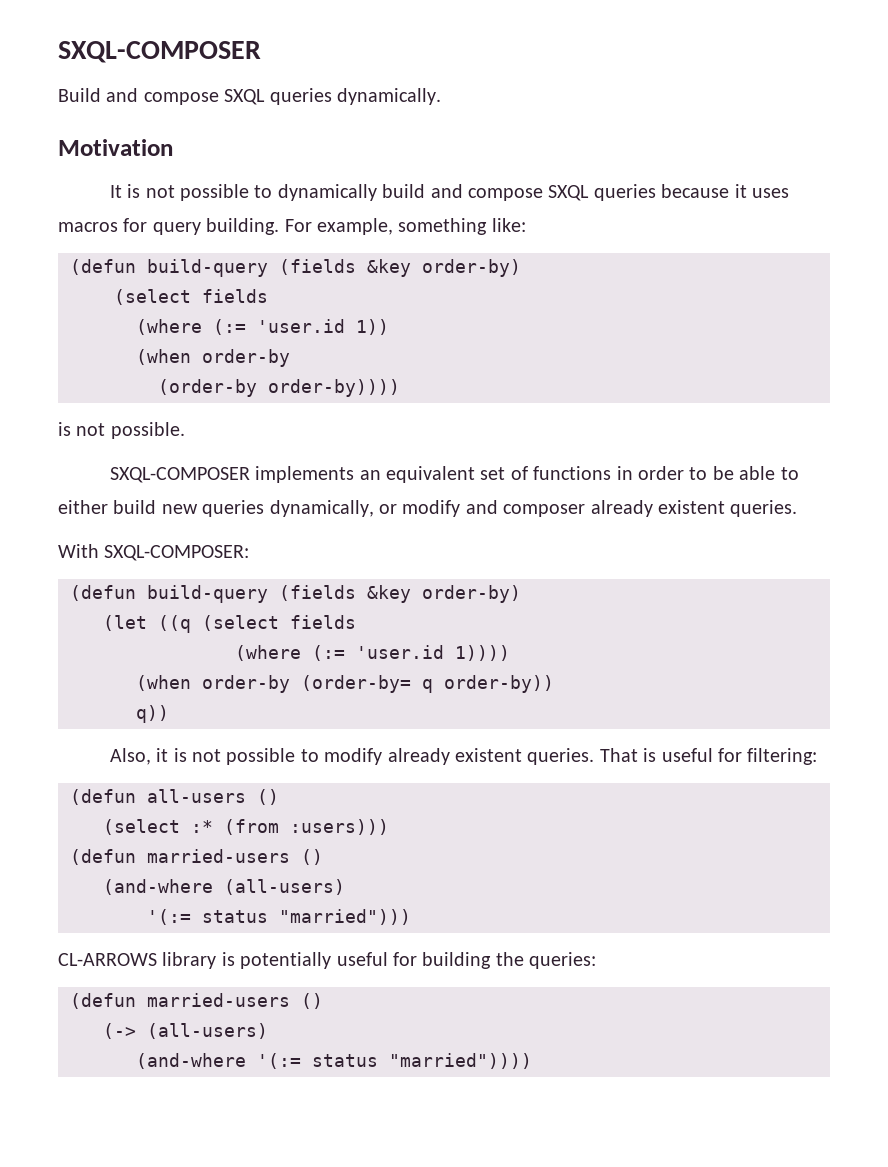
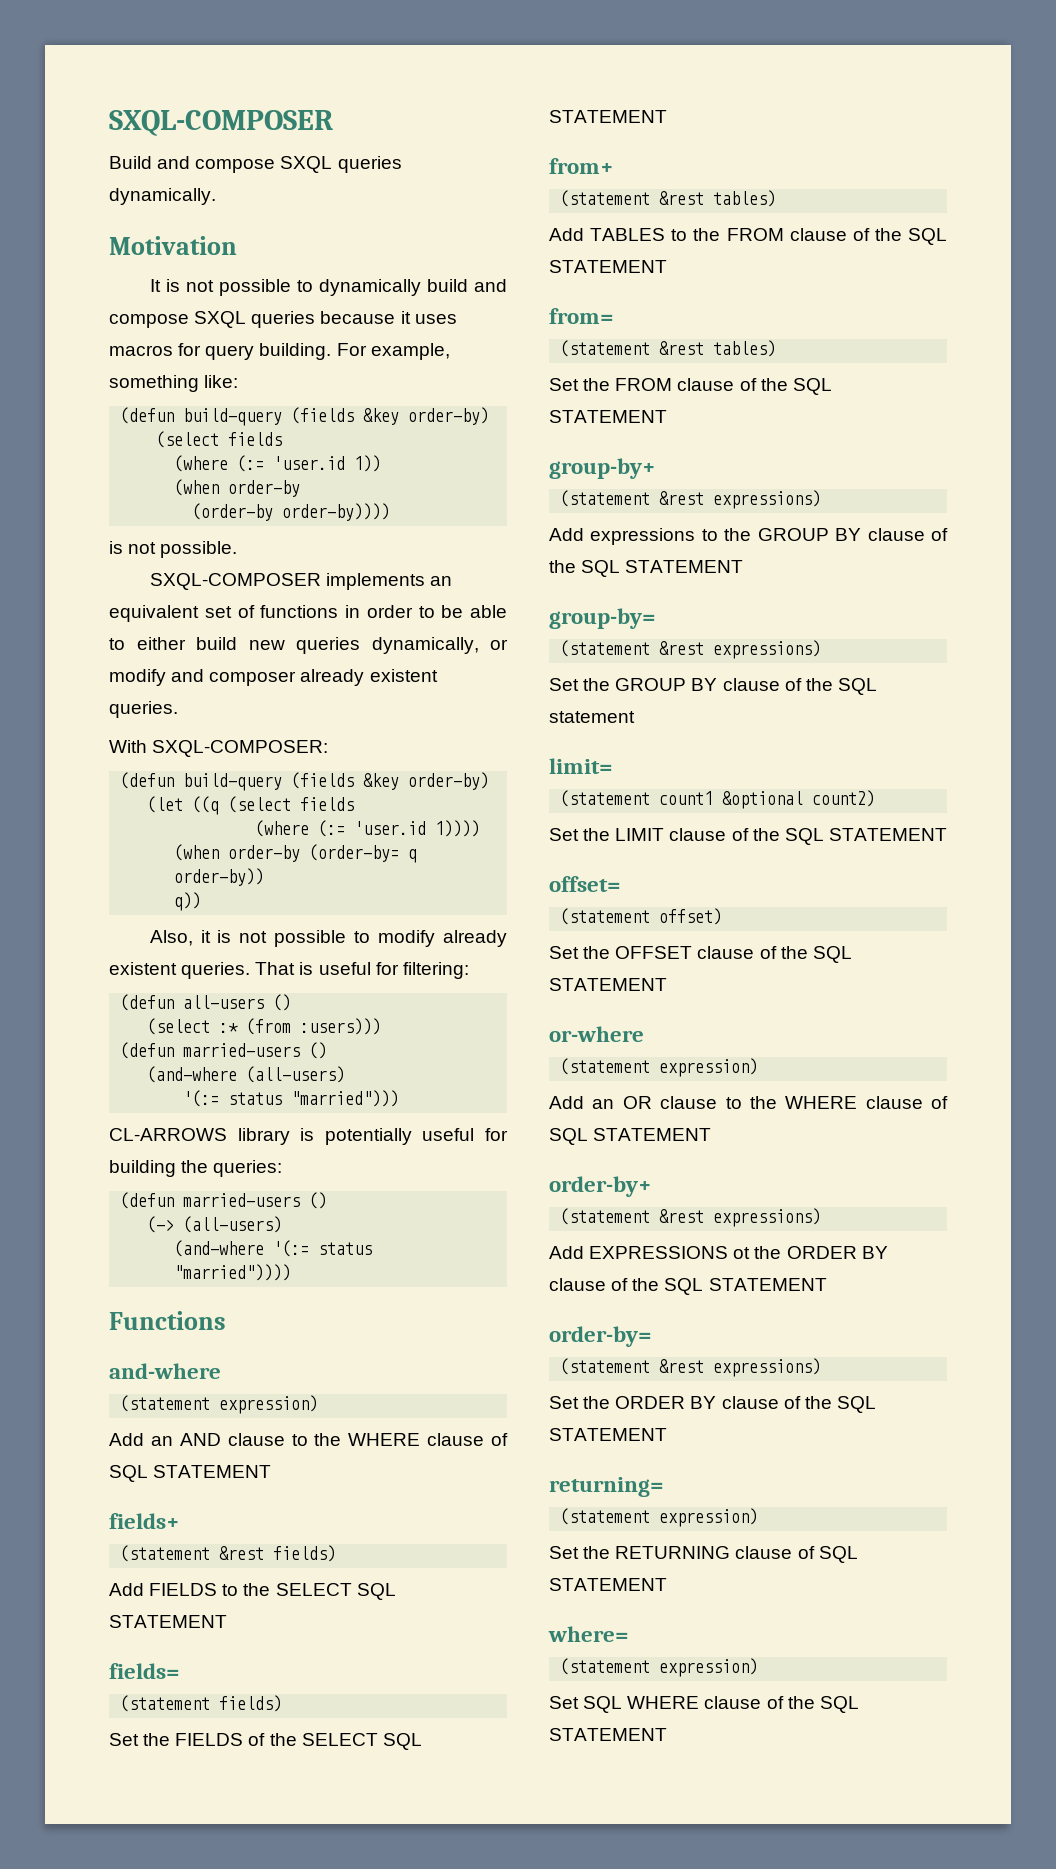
(532, 1061) none -> [109,1311,226,1330] [109,1363,221,1379] [120,1395,319,1414] [109,1433,508,1446] [109,1465,272,1482] [109,1513,180,1529] [120,1545,337,1562] [109,1583,396,1600] [109,1615,227,1628] [109,1663,180,1679] [120,1695,283,1712] [109,1733,422,1750] [549,110,667,123] [549,158,614,174] [560,190,777,207] [549,228,947,245] [549,260,667,273] [549,308,614,324] [560,340,777,357] [549,378,832,395] [549,410,667,423] [549,458,656,479] [560,490,822,509] [549,528,948,545] [549,560,744,577] [549,608,656,629] [560,640,822,659] [549,678,877,695] [549,711,635,723] [549,758,613,774] [560,790,876,809] [549,828,947,845] [549,876,621,892] [560,908,723,925] [549,946,852,963] [549,978,667,991] [549,1026,644,1042] [560,1058,759,1077] [549,1096,948,1109] [549,1128,712,1145] [549,1176,652,1197] [560,1208,822,1227] [549,1246,888,1259] [549,1278,827,1295] [549,1326,652,1347] [560,1358,822,1377] [549,1396,876,1413] [549,1428,667,1441] [549,1477,664,1497] [560,1508,759,1527] [549,1546,858,1563] [549,1578,667,1591] [548,1626,629,1642] [560,1658,759,1677] [549,1696,859,1713] [549,1728,667,1741] // Functions // and-where // (statement expression) // Add an AND clause to the WHERE clause of SQL STATEMENT // fields+ // (statement &rest fields) // Add FIELDS to the SELECT SQL STATEMENT // fields= // (statement fields) // Set the FIELDS of the SELECT SQL STATEMENT // from+ // (statement &rest tables) // Add TABLES to the FROM clause of the SQL STATEMENT // from= // (statement &rest tables) // Set the FROM clause of the SQL STATEMENT // group-by+ // (statement &rest expressions) // Add expressions to the GROUP BY clause of the SQL STATEMENT // group-by= // (statement &rest expressions) // Set the GROUP BY clause of the SQL statement // limit= // (statement count1 &optional count2) // Set the LIMIT clause of the SQL STATEMENT // offset= // (statement offset) // Set the OFFSET clause of the SQL STATEMENT // or-where // (statement expression) // Add an OR clause to the WHERE clause of SQL STATEMENT // order-by+ // (statement &rest expressions) // Add EXPRESSIONS ot the ORDER BY clause of the SQL STATEMENT // order-by= // (statement &rest expressions) // Set the ORDER BY clause of the SQL STATEMENT // returning= // (statement expression) // Set the RETURNING clause of SQL STATEMENT // where= // (statement expression) // Set SQL WHERE clause of the SQL STATEMENT

